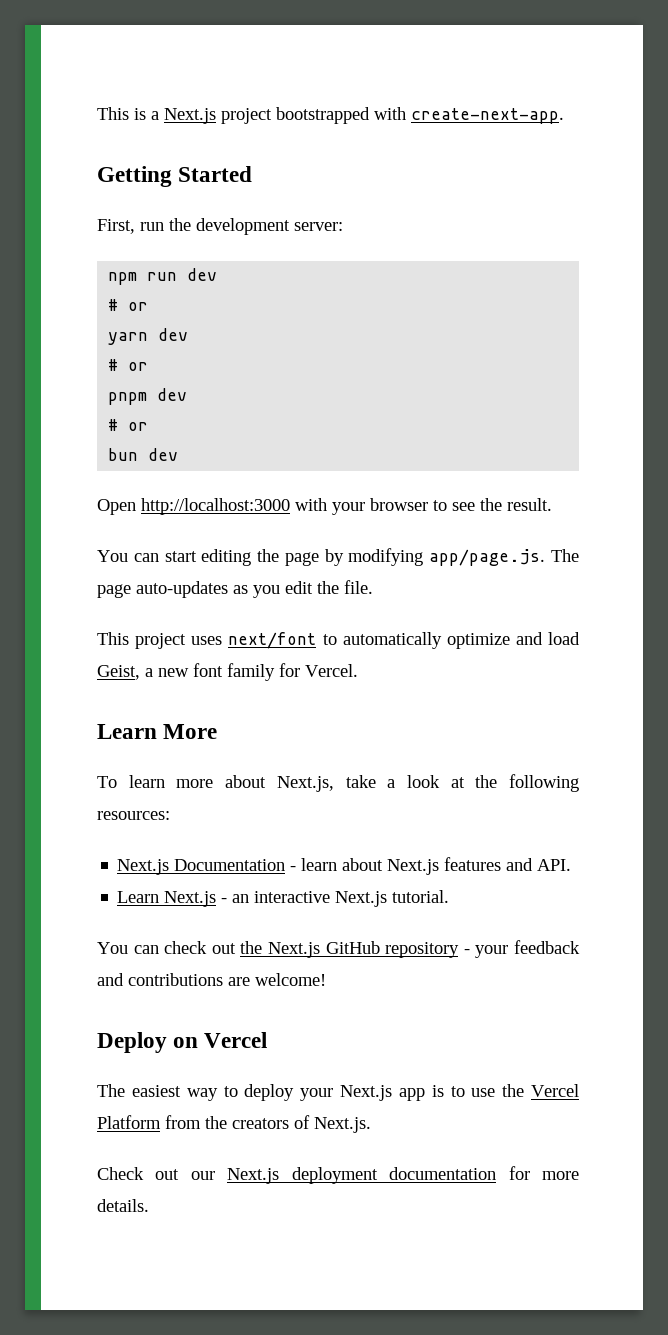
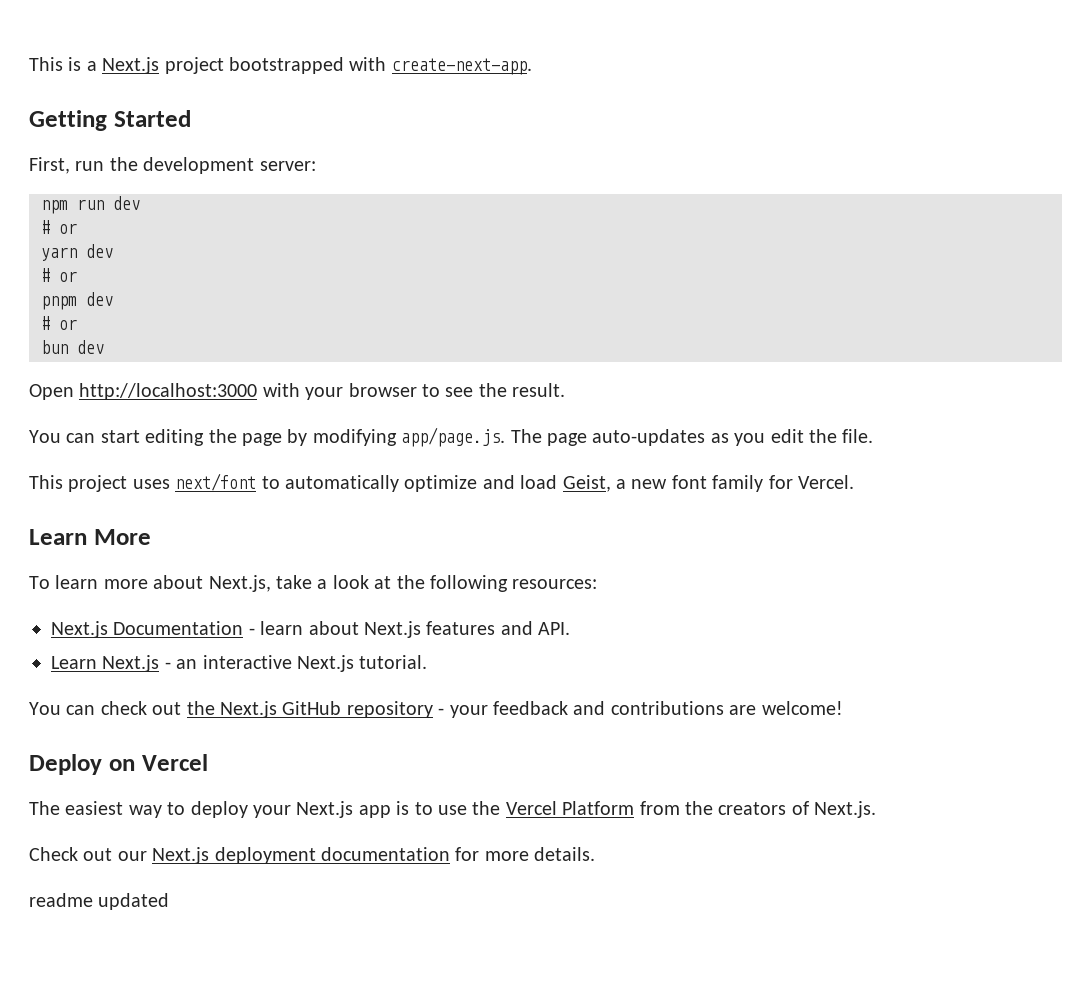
(149, 1205) none -> [29,893,170,910] // readme updated

